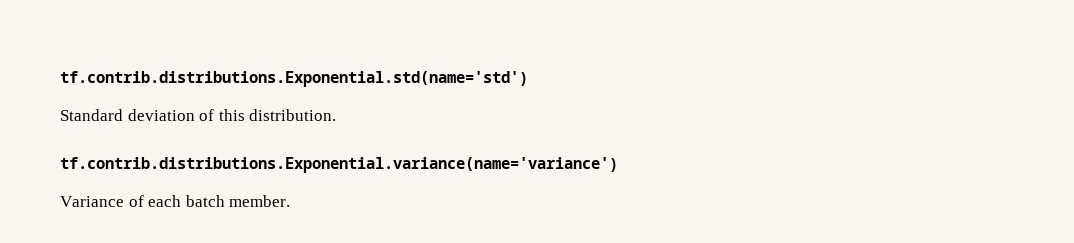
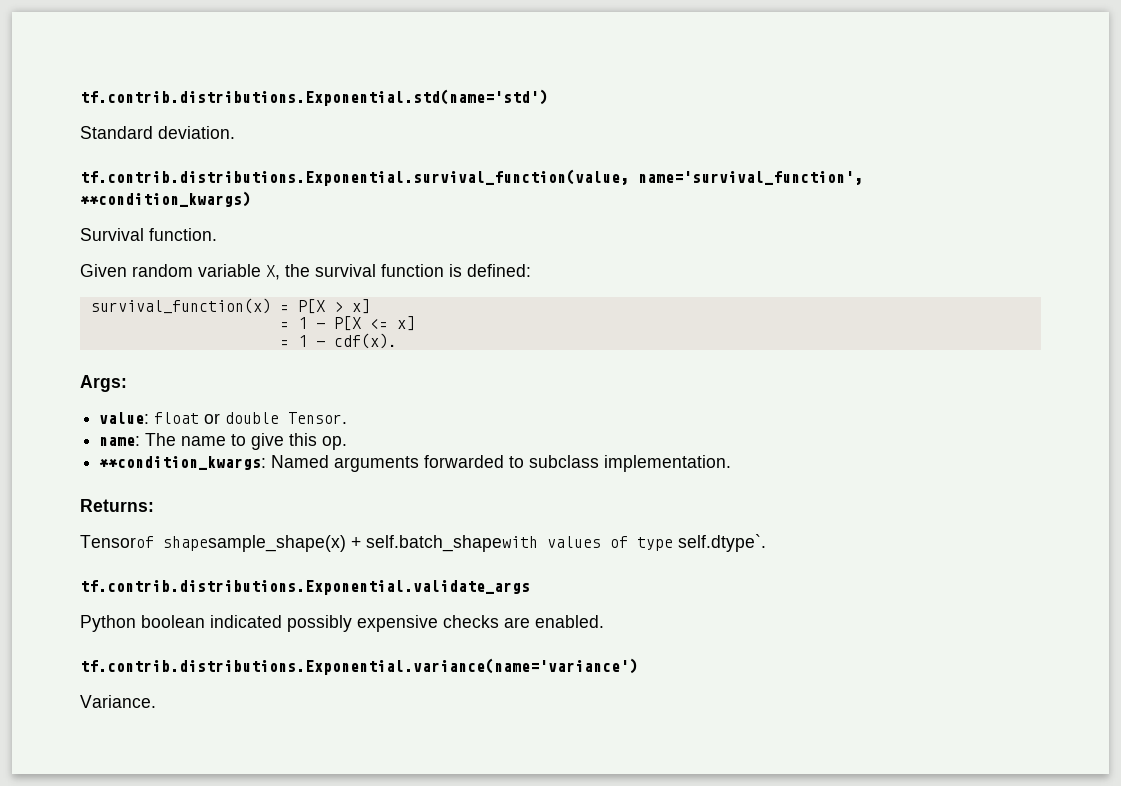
[127,109,337,121] [60,157,618,173] [60,195,291,207] deviation of this distribution. // tf.contrib.distributions.Exponential.variance(name='variance') // Variance of each batch member. -> [158,126,235,139] [80,169,863,186] [80,191,251,207] [80,228,217,241] [80,264,531,280] [90,298,370,314] [279,316,415,331] [279,333,397,349] [80,375,127,392] [99,412,348,424] [99,433,348,450] [99,455,732,472] [80,499,154,512] [80,534,766,552] [80,580,530,595] [80,615,604,632] [80,658,638,675] [80,695,156,708] deviation. // tf.contrib.distributions.Exponential.survival_function(value, name='survival_function', **condition_kwargs) // Survival function. // Given random variable X, the survival function is defined: // survival_function(x) = P[X > x] // = 1 - P[X <= x] // = 1 - cdf(x). // Args: // value: float or double Tensor. // name: The name to give this op. // **condition_kwargs: Named arguments forwarded to subclass implementation. // Returns: // Tensorof shapesample_shape(x) + self.batch_shapewith values of type self.dtype`. // tf.contrib.distributions.Exponential.validate_args // Python boolean indicated possibly expensive checks are enabled. // tf.contrib.distributions.Exponential.variance(name='variance') // Variance.

